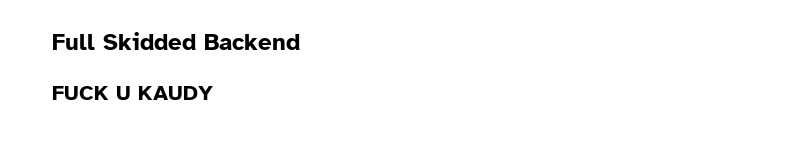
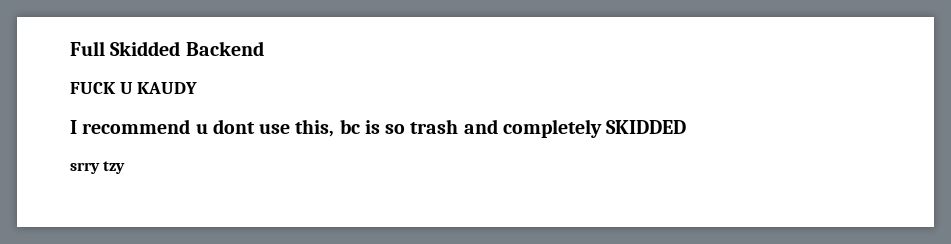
(213, 93) none -> [70,119,687,138] [70,161,126,174] // I recommend u dont use this, bc is so trash and completely SKIDDED // srry tzy

